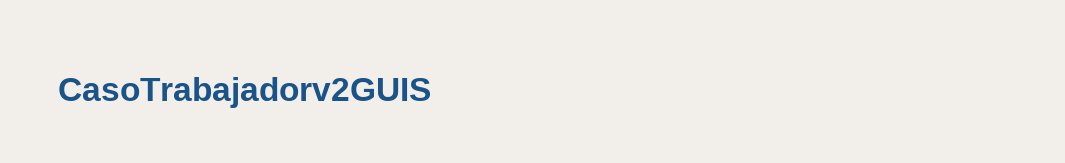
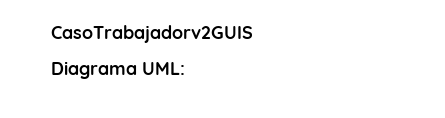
(431, 92) none -> [51,61,185,79] // Diagrama UML:

